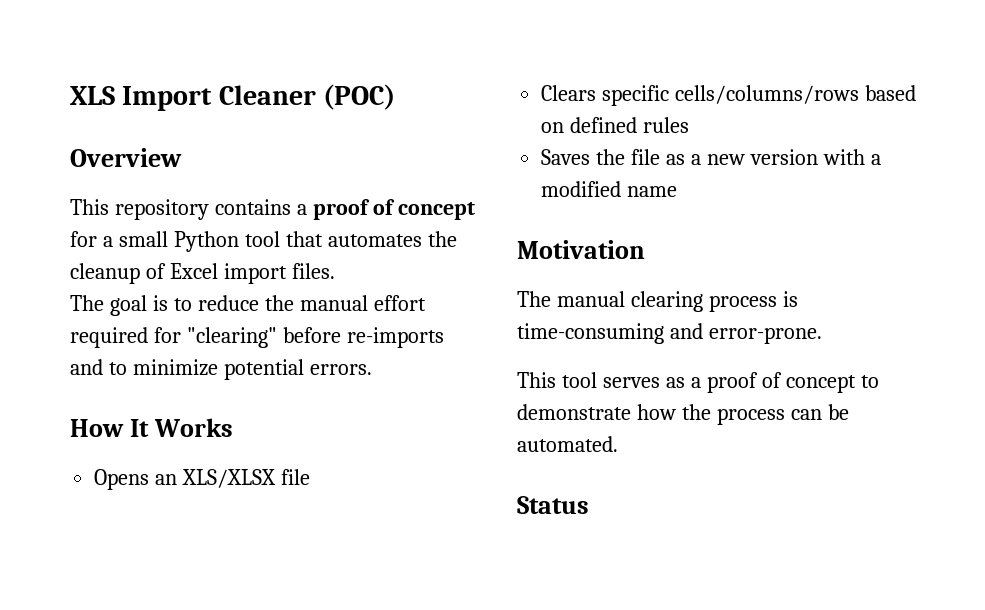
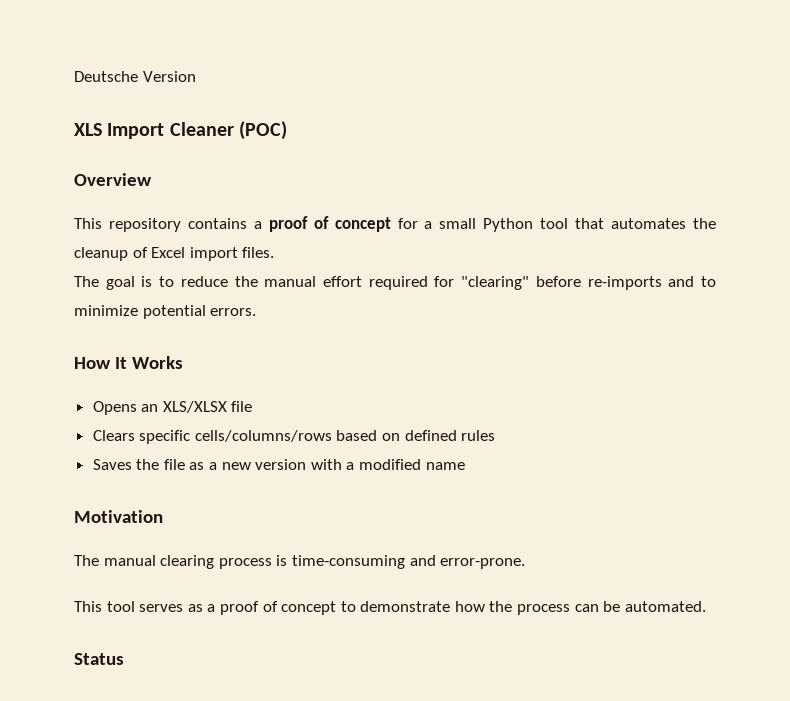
(70, 95) none -> [74,71,196,82] Deutsche Version //

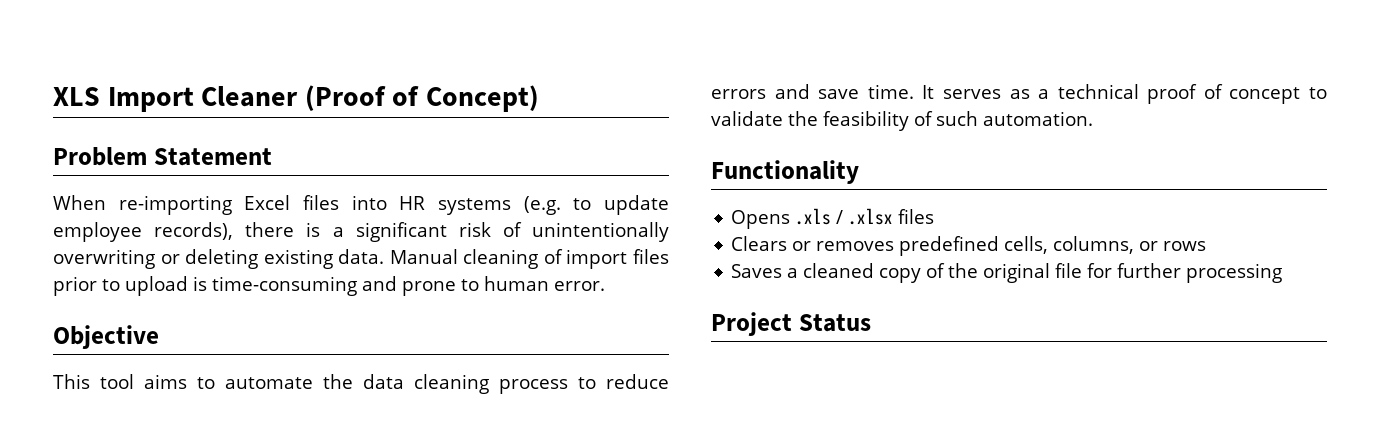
[74,71,196,82] Deutsche Version // -> (53, 96) none
[238,121,287,140] [74,173,152,186] [74,216,717,232] [74,247,275,261] [74,276,716,290] [74,305,257,319] [74,356,183,369] [92,401,253,415] [92,430,496,444] [92,459,465,470] [74,510,163,523] [74,555,526,569] [74,601,135,612] (POC) // Overview // This repository contains a proof of concept for a small Python tool that automates the cleanup of Excel import files. // The goal is to reduce the manual effort required for "clearing" before re-imports and to minimize potential errors. // How It Works // Opens an XLS/XLSX file // Clears specific cells/columns/rows based on defined rules // Saves the file as a new version with a modified name // Motivation // The manual clearing process is time-consuming and error-prone. // This tool -> [304,85,539,112] [53,147,272,166] [53,195,669,215] [53,222,669,242] [53,249,669,269] [53,276,605,296] [53,325,159,349] [53,374,669,394] [711,84,935,99] (Proof of Concept) // Problem Statement // When re-importing Excel files into HR systems (e.g. to update employee records), there is a significant risk of unintentionally overwriting or deleting existing data. Manual cleaning of import files prior to upload is time-consuming and prone to human error. // Objective // This tool aims to automate the data cleaning process to reduce errors and save time. It
(216, 608) none -> [1057,84,1139,99] technical
[360,601,706,615] demonstrate how the process can be automated. // -> [711,111,1093,131] [711,160,859,184] [731,208,935,229] [731,236,1207,256] [731,263,1283,283] [711,312,792,336] validate the feasibility of such automation. // Functionality // Opens .xls / .xlsx files // Clears or removes predefined cells, columns, or rows // Saves a cleaned copy of the original file for further processing // Project

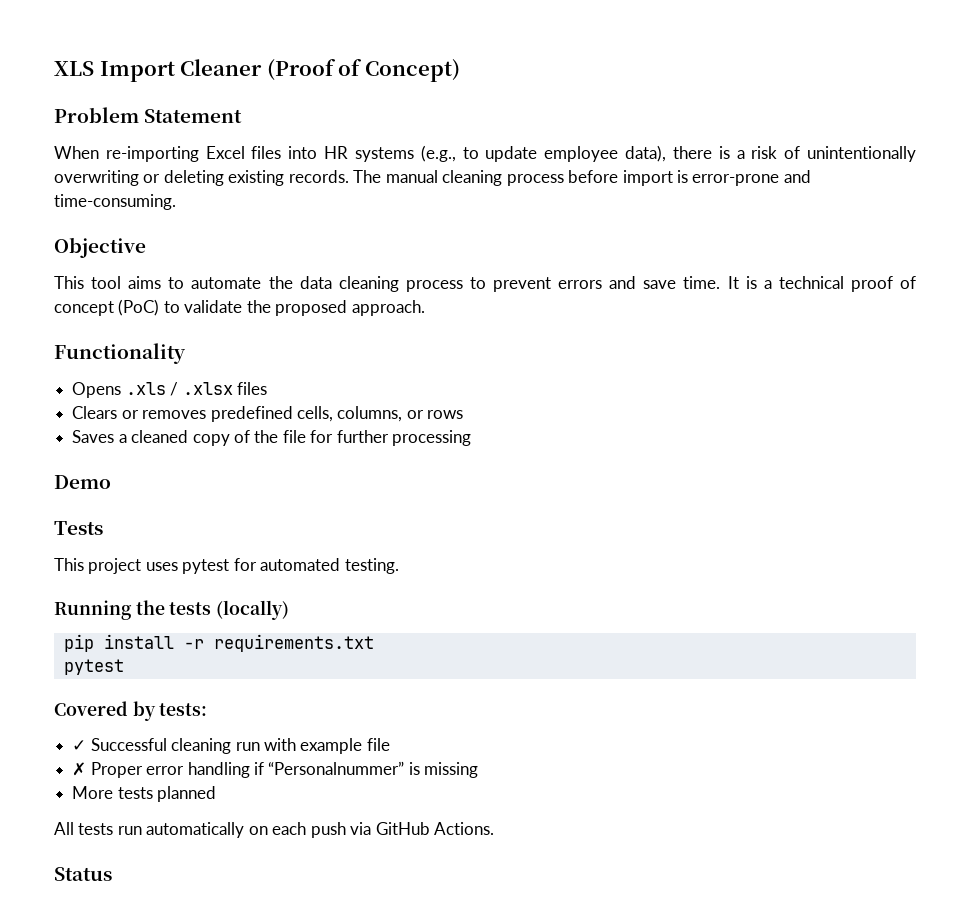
[523,196,561,215] (e.g. -> [420,145,456,162] (e.g.,
[154,222,234,240] records), -> [625,145,667,162] data),
[355,222,447,242] significant -> (745, 154) none
[338,249,669,269] [53,276,605,296] data. Manual cleaning of import files prior to upload is time-consuming and prone to human error. -> [288,170,811,186] [54,194,176,210] records. The manual cleaning process before import is error-prone and time-consuming.
[606,374,669,389] reduce -> [493,277,551,292] prevent
[942,89,1030,99] serves as -> [745,276,757,289] is
(1301, 95) none -> [118,299,160,316] (PoC)
[823,111,1093,131] feasibility of such automation. -> [275,300,425,316] proposed approach.
[983,263,1051,283] original -> (279, 436) none
[711,312,792,336] Project -> [54,475,111,489] [54,521,103,535] [54,558,399,574] [54,600,290,620] [63,634,374,652] [63,659,124,675] [54,701,208,721] [72,738,390,754] [72,761,479,778] [72,786,217,802] [54,822,495,838] Demo // Tests // This project uses pytest for automated testing. // Running the tests (locally) // pip install -r requirements.txt // pytest // Covered by tests: // ✓ Successful cleaning run with example file // ✗ Proper error handling if “Personalnummer” is missing // More tests planned // All tests run automatically on each push via GitHub Actions. //

